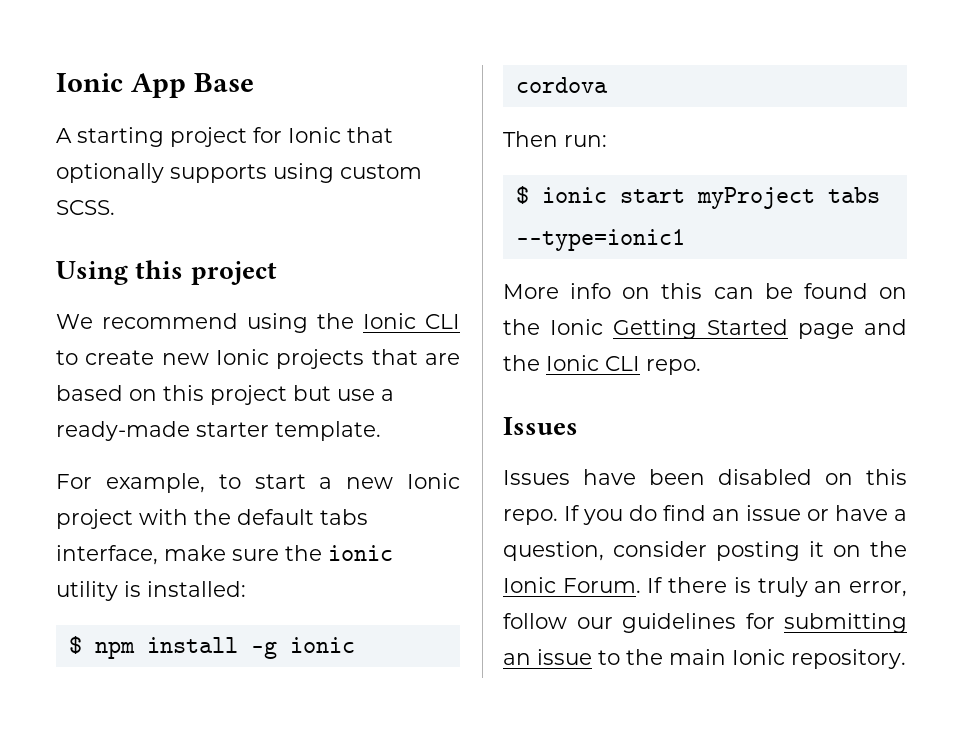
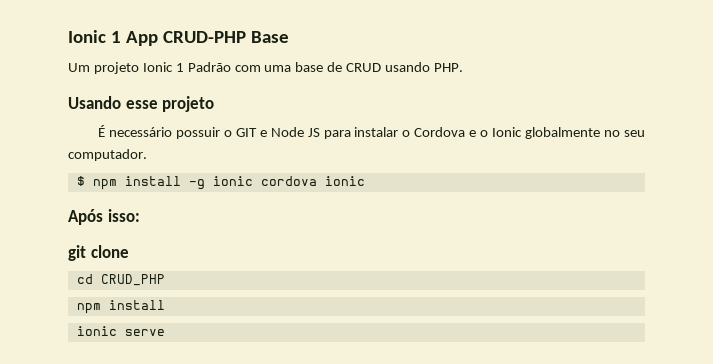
[56,73,254,98] [56,127,393,147] [56,163,422,183] [56,200,115,215] [56,260,277,285] [56,313,460,333] [56,349,460,369] [56,385,394,405] [56,421,381,441] [56,473,460,493] [56,509,368,529] [56,545,393,565] [56,581,246,601] Ionic App Base // A starting project for Ionic that optionally supports using custom SCSS. // Using this project // We recommend using the Ionic CLI to create new Ionic projects that are based on this project but use a ready-made starter template. // For example, to start a new Ionic project with the default tabs interface, make sure the ionic utility is installed: -> [68,30,289,46] [68,62,464,74] [68,96,215,112] [97,125,645,139] [68,149,147,161] Ionic 1 App CRUD-PHP Base // Um projeto Ionic 1 Padrão com uma base de CRUD usando PHP. // Usando esse projeto // É necessário possuir o GIT e Node JS para instalar o Cordova e o Ionic globalmente no seu computador.
[503,131,607,147] [515,186,880,209] [515,229,685,251] [503,283,907,299] [503,319,907,339] [503,355,701,375] [503,417,578,435] [503,469,907,485] [503,505,907,525] [503,541,907,561] [503,577,907,597] [503,613,907,633] [503,649,906,669] // Then run: // $ ionic start myProject tabs --type=ionic1 // More info on this can be found on the Ionic Getting Started page and the Ionic CLI repo. // Issues // Issues have been disabled on this repo. If you do find an issue or have a question, consider posting it on the Ionic Forum. If there is truly an error, follow our guidelines for submitting an issue to the main Ionic repository. -> [324,176,365,186] [68,209,140,225] [68,245,129,261] [76,274,165,286] [76,300,165,314] [76,326,165,336] ionic // Após isso: // git clone // cd CRUD_PHP // npm install // ionic serve

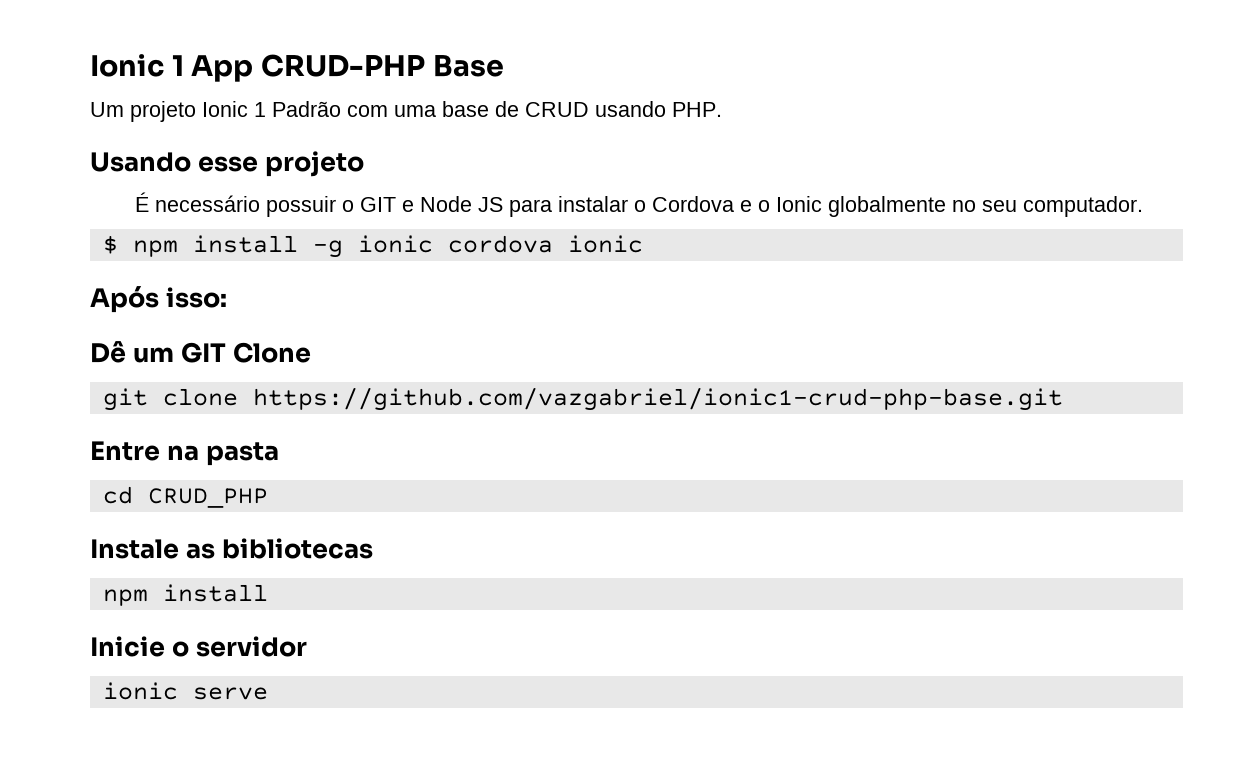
[68,245,129,261] git clone -> [90,341,311,363] [102,387,1063,411] [90,441,279,466] Dê um GIT Clone // git clone https://github.com/vazgabriel/ionic1-crud-php-base.git // Entre na pasta
[76,300,165,314] // npm install -> [90,538,373,559] [102,584,268,606] [90,636,307,657] // Instale as bibliotecas // npm install // Inicie o servidor

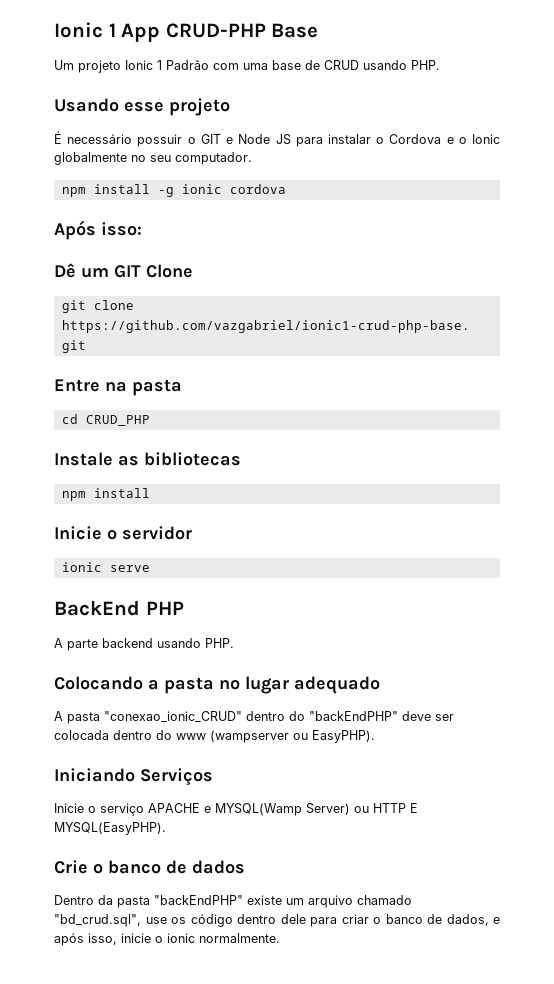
[102,235,118,254] $ -> (252, 158) none
[567,235,643,253] ionic -> (286, 189) none
(268, 693) none -> [54,600,184,616] [54,638,234,651] [54,676,380,694] [54,711,454,724] [54,730,375,743] [54,768,213,786] [54,803,418,816] [54,822,166,835] [54,860,245,874] [54,895,412,908] [54,914,500,927] [54,933,280,946] // BackEnd PHP // A parte backend usando PHP. // Colocando a pasta no lugar adequado // A pasta "conexao_ionic_CRUD" dentro do "backEndPHP" deve ser colocada dentro do www (wampserver ou EasyPHP). // Iniciando Serviços // Inicie o serviço APACHE e MYSQL(Wamp Server) ou HTTP E MYSQL(EasyPHP). // Crie o banco de dados // Dentro da pasta "backEndPHP" existe um arquivo chamado "bd_crud.sql", use os código dentro dele para criar o banco de dados, e após isso, inicie o ionic normalmente.

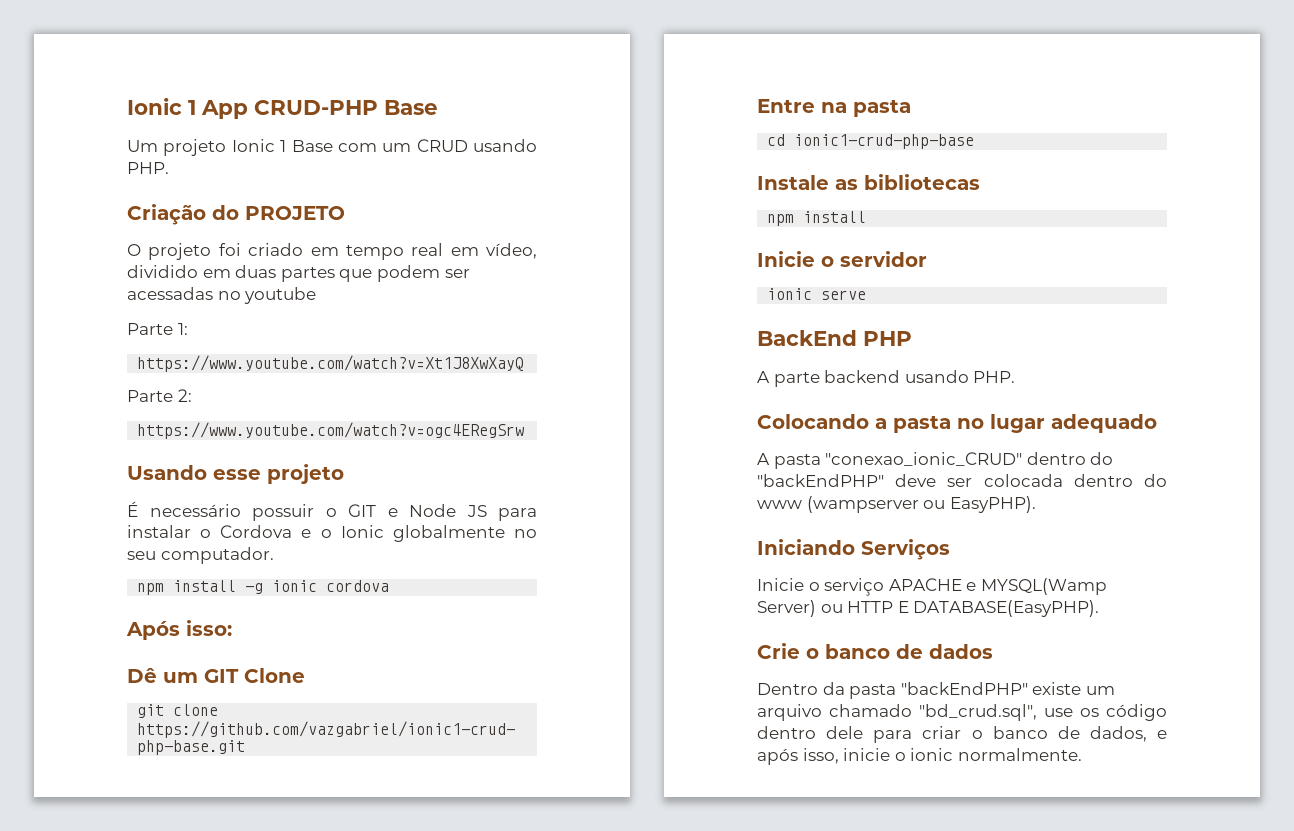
[166,60,440,70] Padrão com uma base de CRUD usando PHP. -> [291,139,537,152] [127,162,169,174] [127,204,345,225] [127,243,537,260] [127,265,470,282] [127,287,317,304] [127,323,188,335] [137,355,525,372] [127,389,192,402] [137,422,525,439] Base com um CRUD usando PHP. // Criação do PROJETO // O projeto foi criado em tempo real em vídeo, dividido em duas partes que podem ser acessadas no youtube // Parte 1: // https://www.youtube.com/watch?v=Xt1J8XwXayQ // Parte 2: // https://www.youtube.com/watch?v=ogc4ERegSrw
[85,415,150,426] CRUD_PHP -> [794,134,975,149] ionic1-crud-php-base
[54,822,166,835] MYSQL(EasyPHP). -> [913,600,1100,617] DATABASE(EasyPHP).

